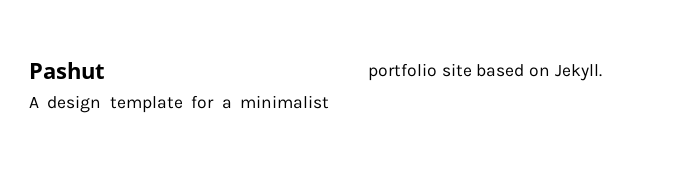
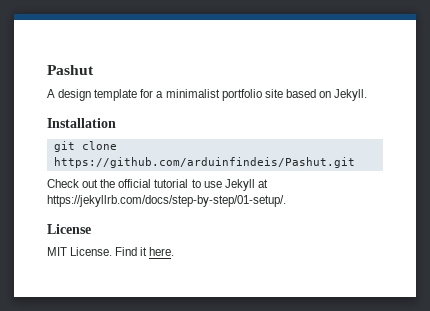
(602, 72) none -> [47,118,116,128] [53,141,117,152] [53,157,355,168] [47,179,268,191] [47,195,286,207] [47,224,91,234] [47,247,175,256] // Installation // git clone https://github.com/arduinfindeis/Pashut.git // Check out the official tutorial to use Jekyll at https://jekyllrb.com/docs/step-by-step/01-setup/. // License // MIT License. Find it here.

